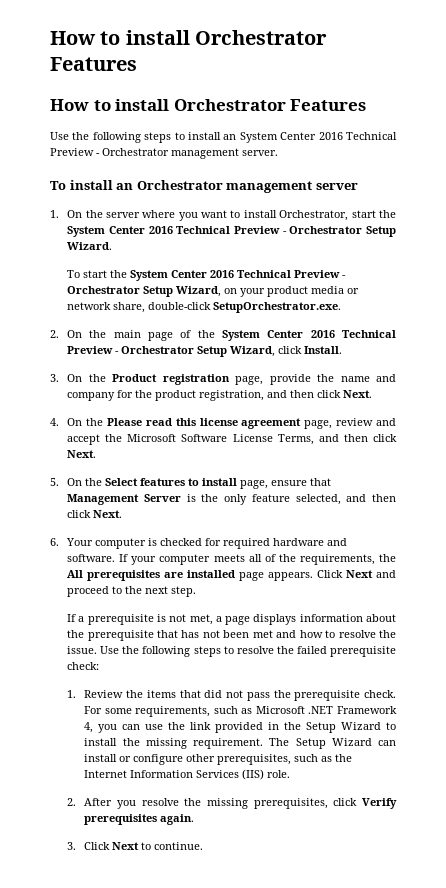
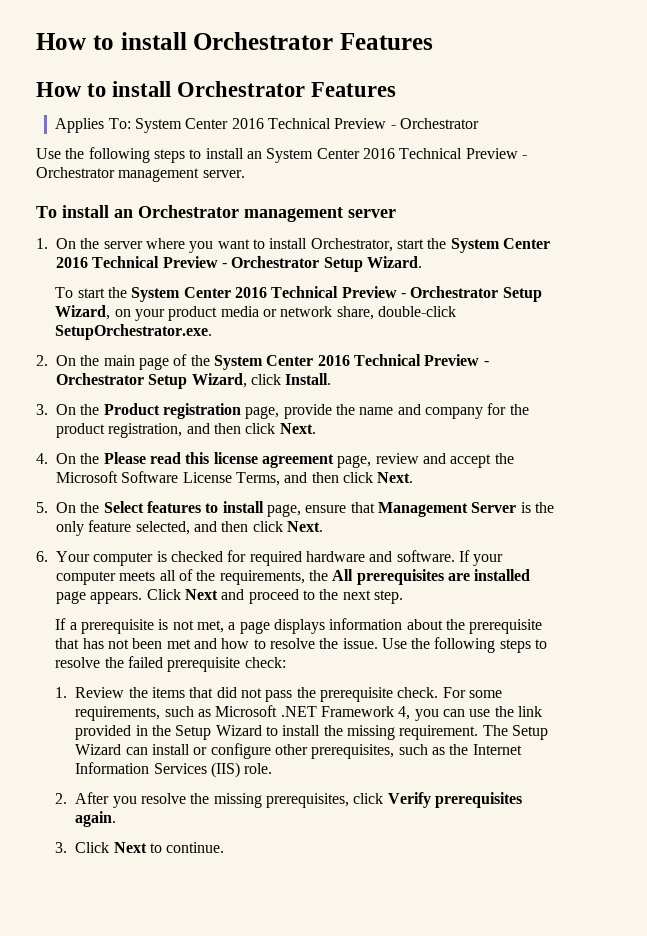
(367, 105) none -> [55,118,479,133] // Applies To: System Center 2016 Technical Preview - Orchestrator

